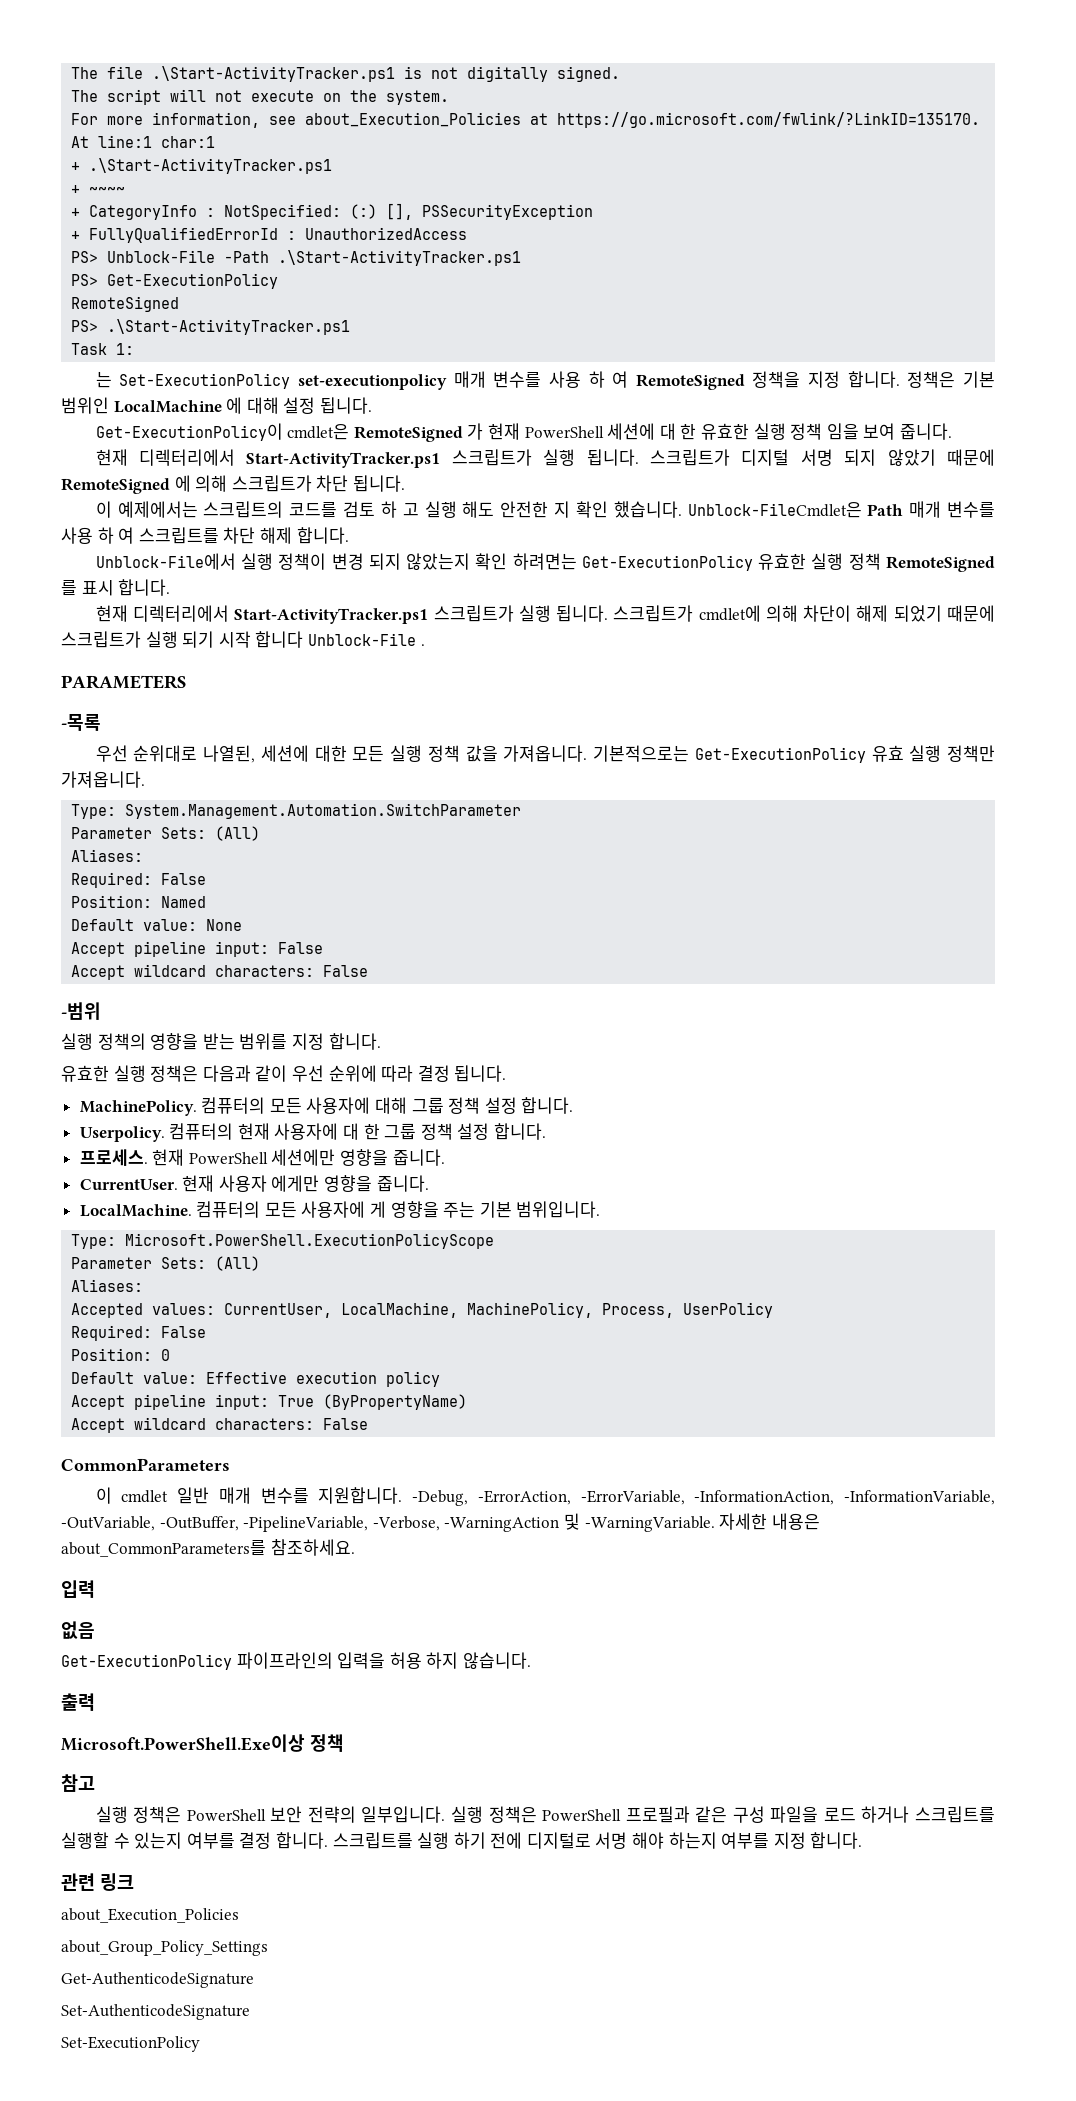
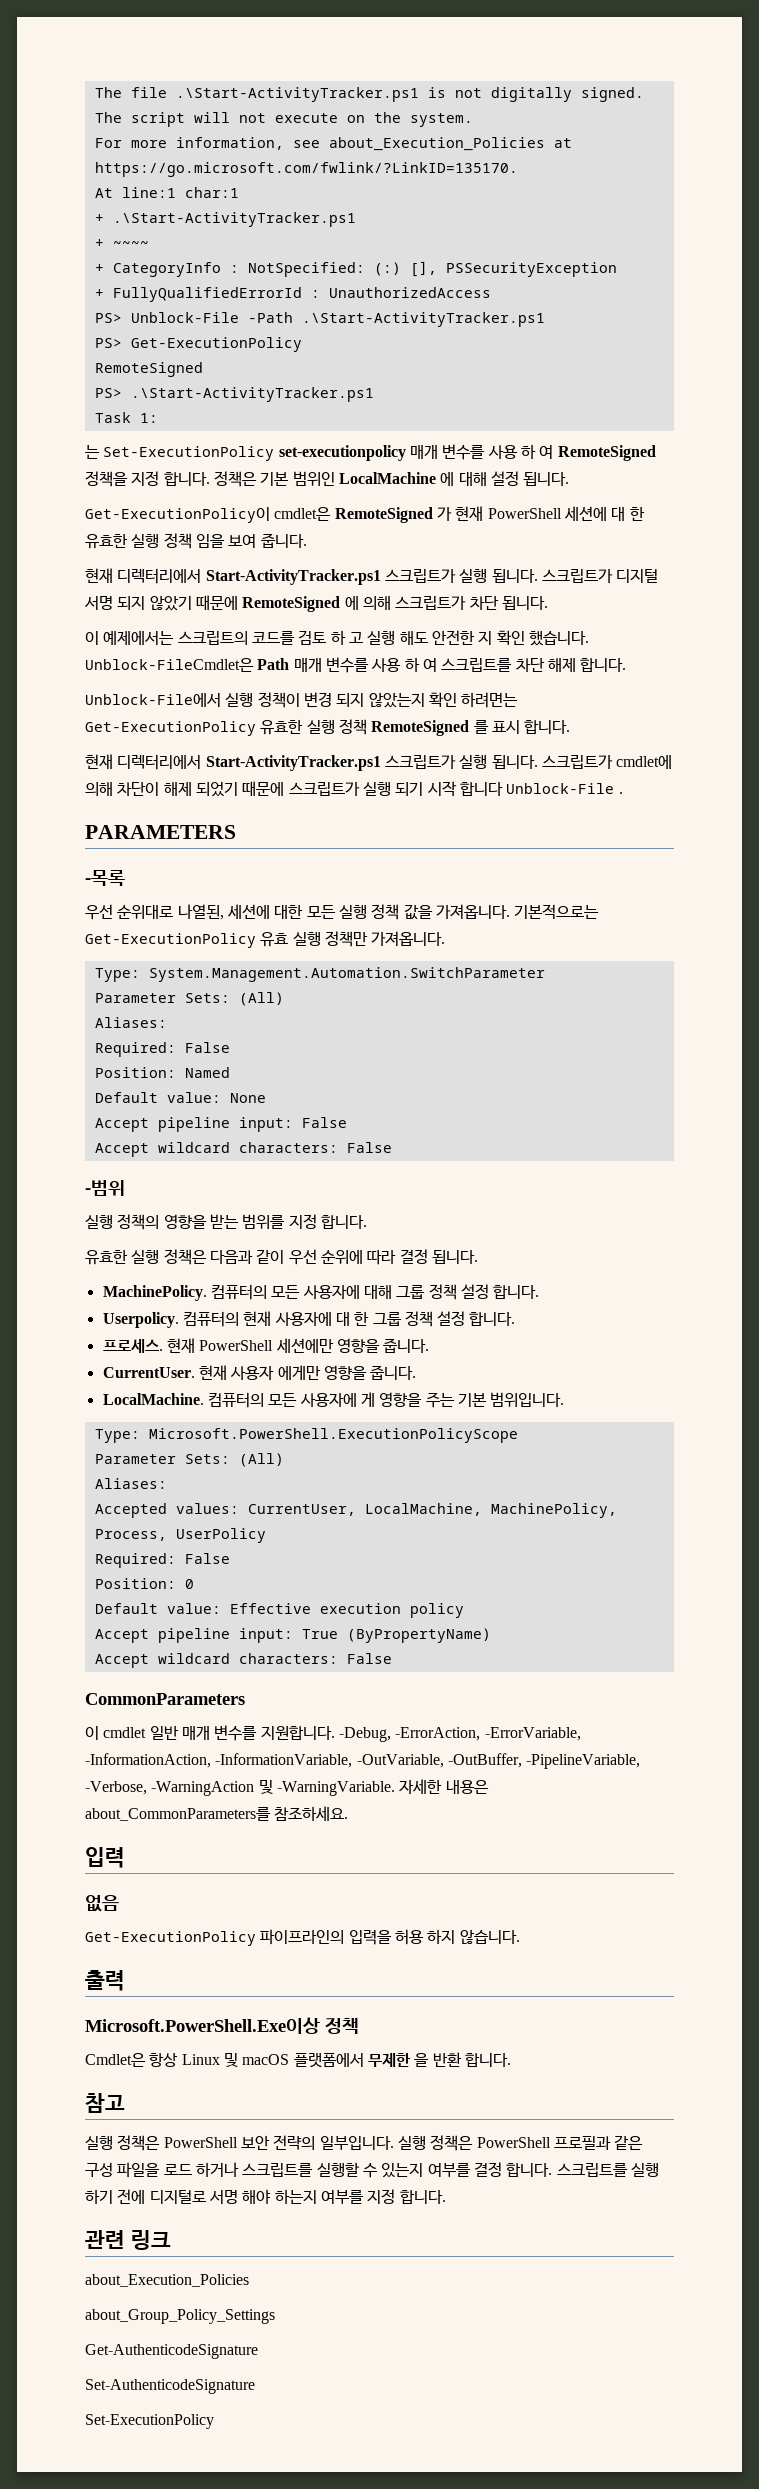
(344, 1743) none -> [85,2052,511,2068] // Cmdlet은 항상 Linux 및 macOS 플랫폼에서 무제한 을 반환 합니다.

